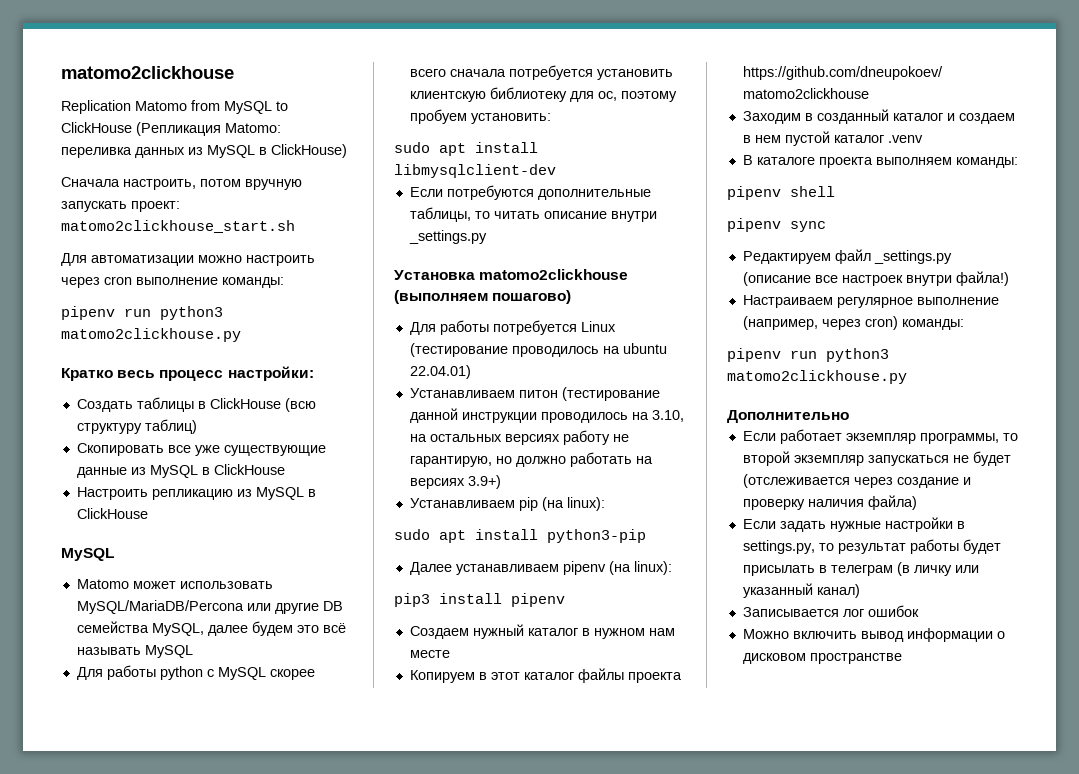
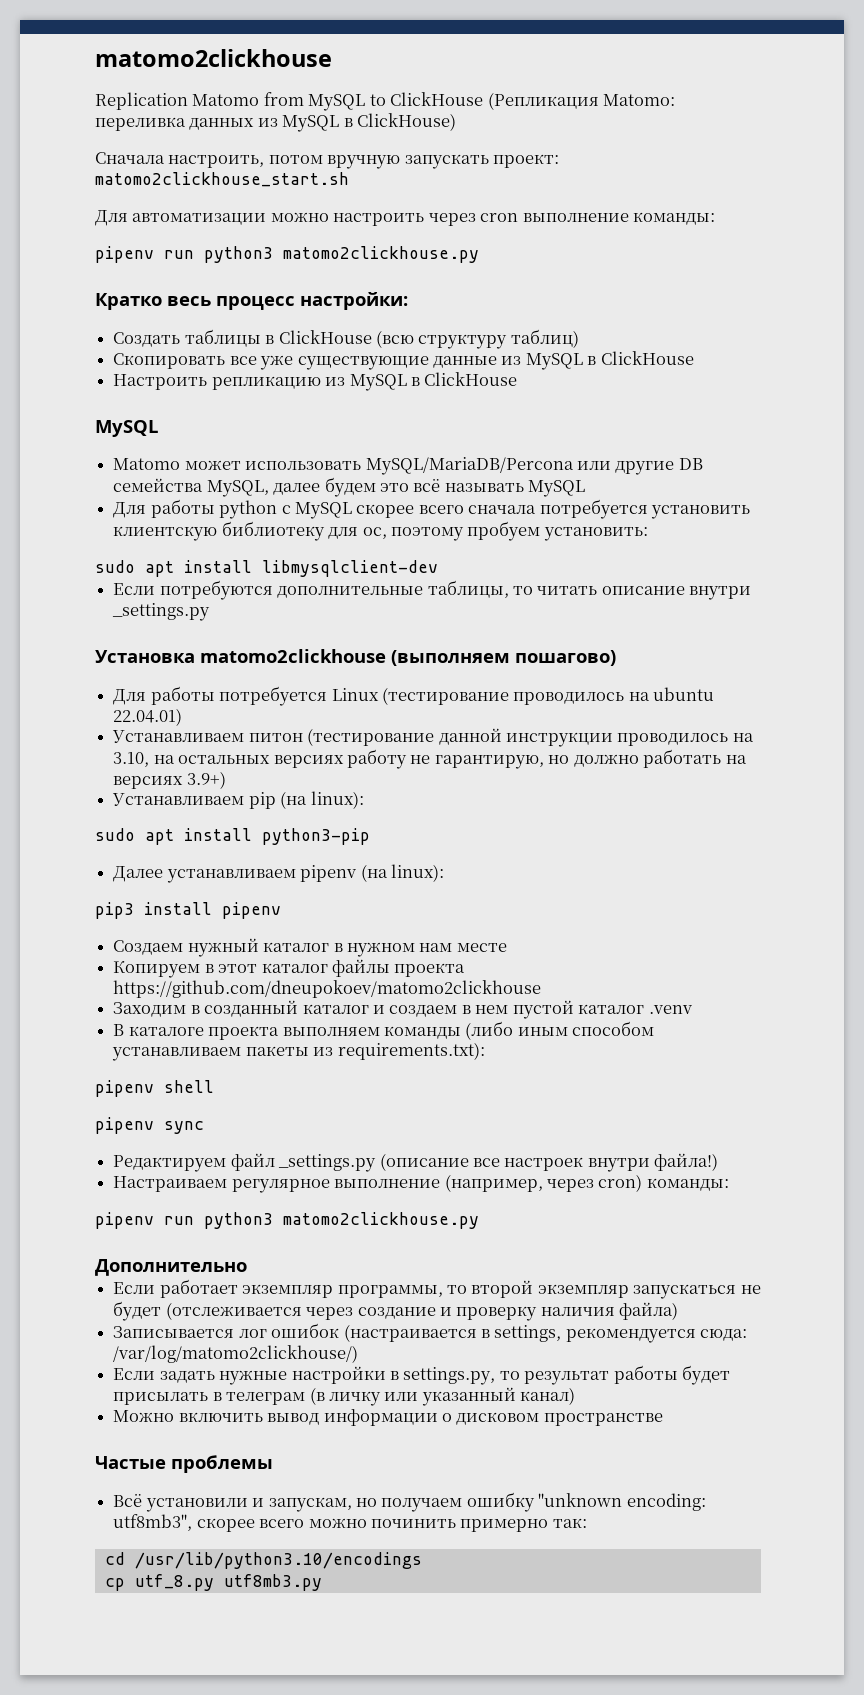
[955,157,1018,168] команды: -> [383,1021,655,1040] [112,1042,485,1061] команды (либо иным способом устанавливаем пакеты из requirements.txt):
(917, 502) none -> [113,1323,748,1343] [113,1345,359,1363] // Записывается лог ошибок (настраивается в settings, рекомендуется сюда: /var/log/matomo2clickhouse/)
[742,605,919,617] // Записывается лог ошибок -> (576, 1396) none
(902, 658) none -> [95,1455,273,1473] [113,1492,706,1512] [113,1514,587,1532] [104,1552,422,1569] [104,1574,322,1591] // Частые проблемы // Всё установили и запускам, но получаем ошибку "unknown encoding: utf8mb3", скорее всего можно починить примерно так: // cd /usr/lib/python3.10/encodings // cp utf_8.py utf8mb3.py

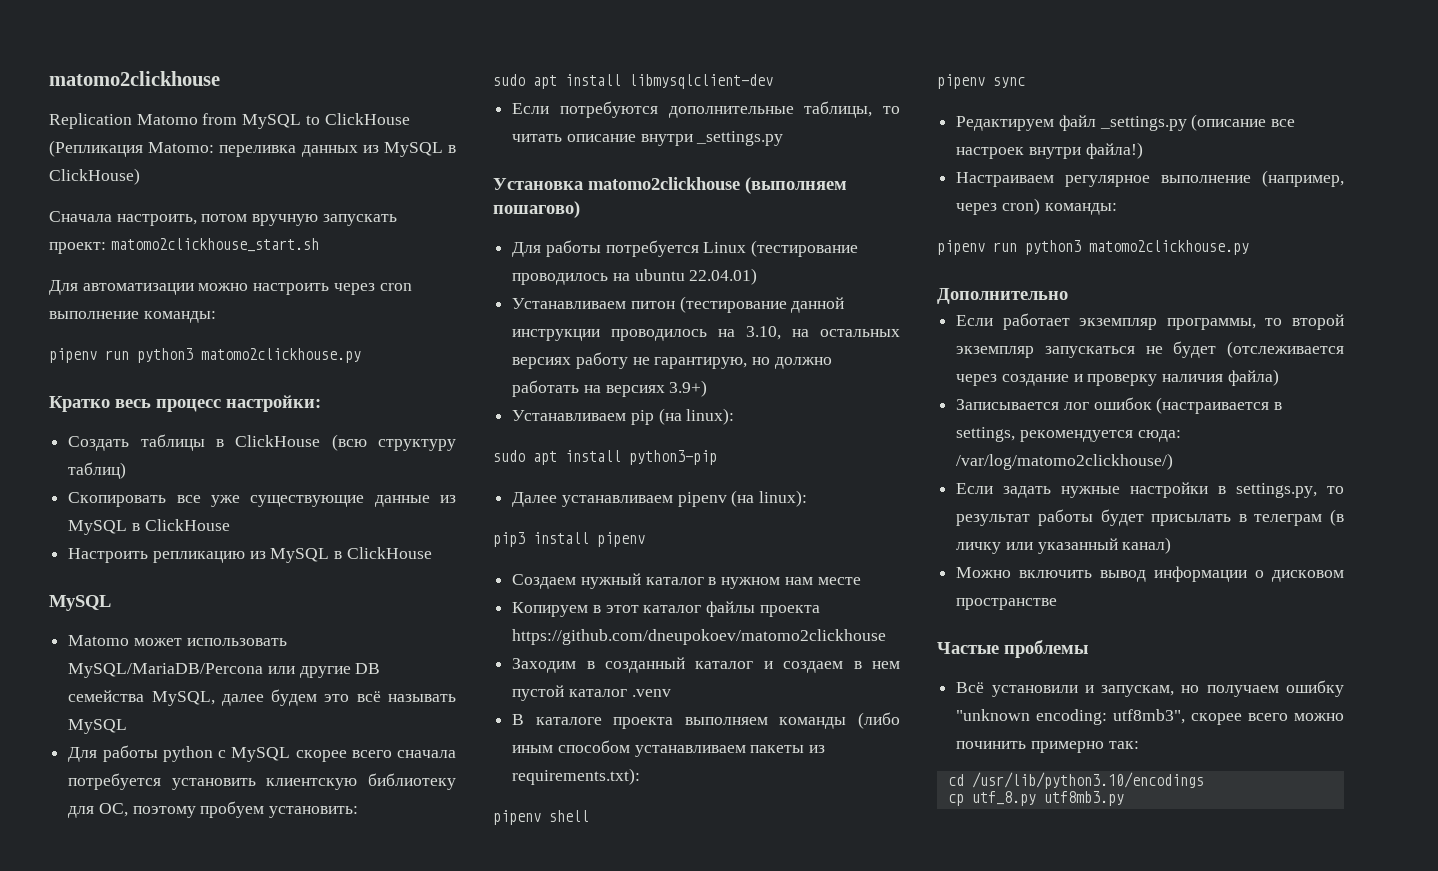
[362,527,387,539] ос, -> [98,803,128,817] ОС,

